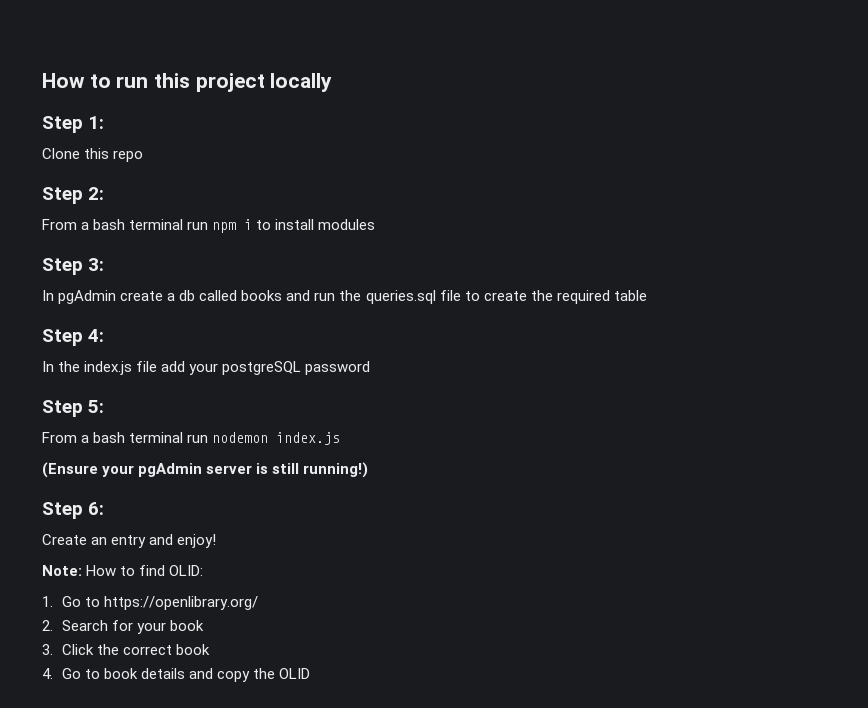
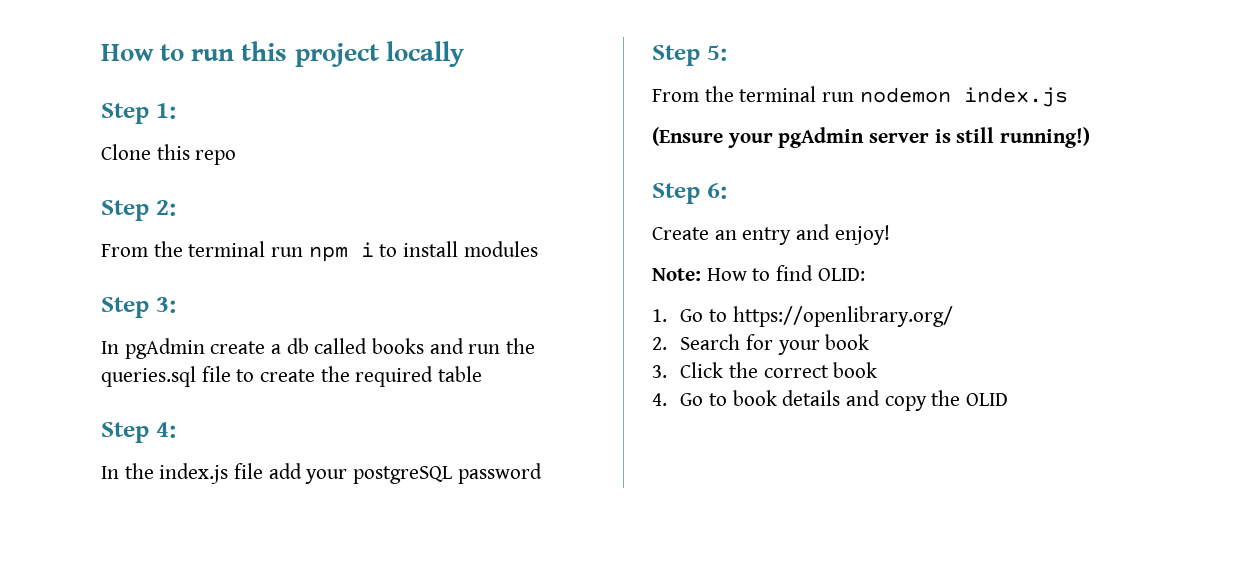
[81,219,126,230] a bash -> [153,241,183,257] the
[81,432,126,443] a bash -> [704,86,734,102] the

